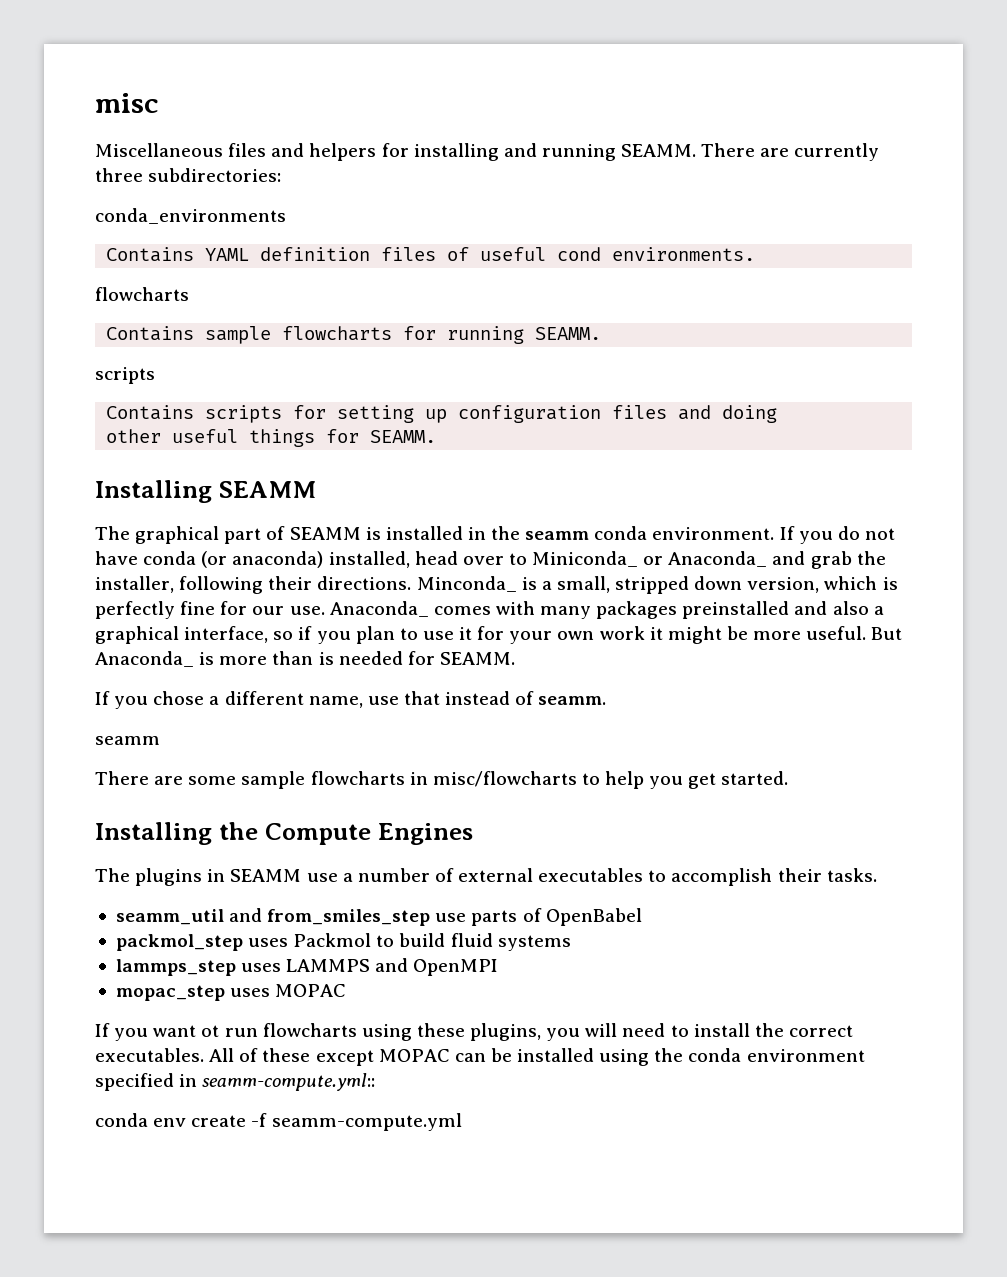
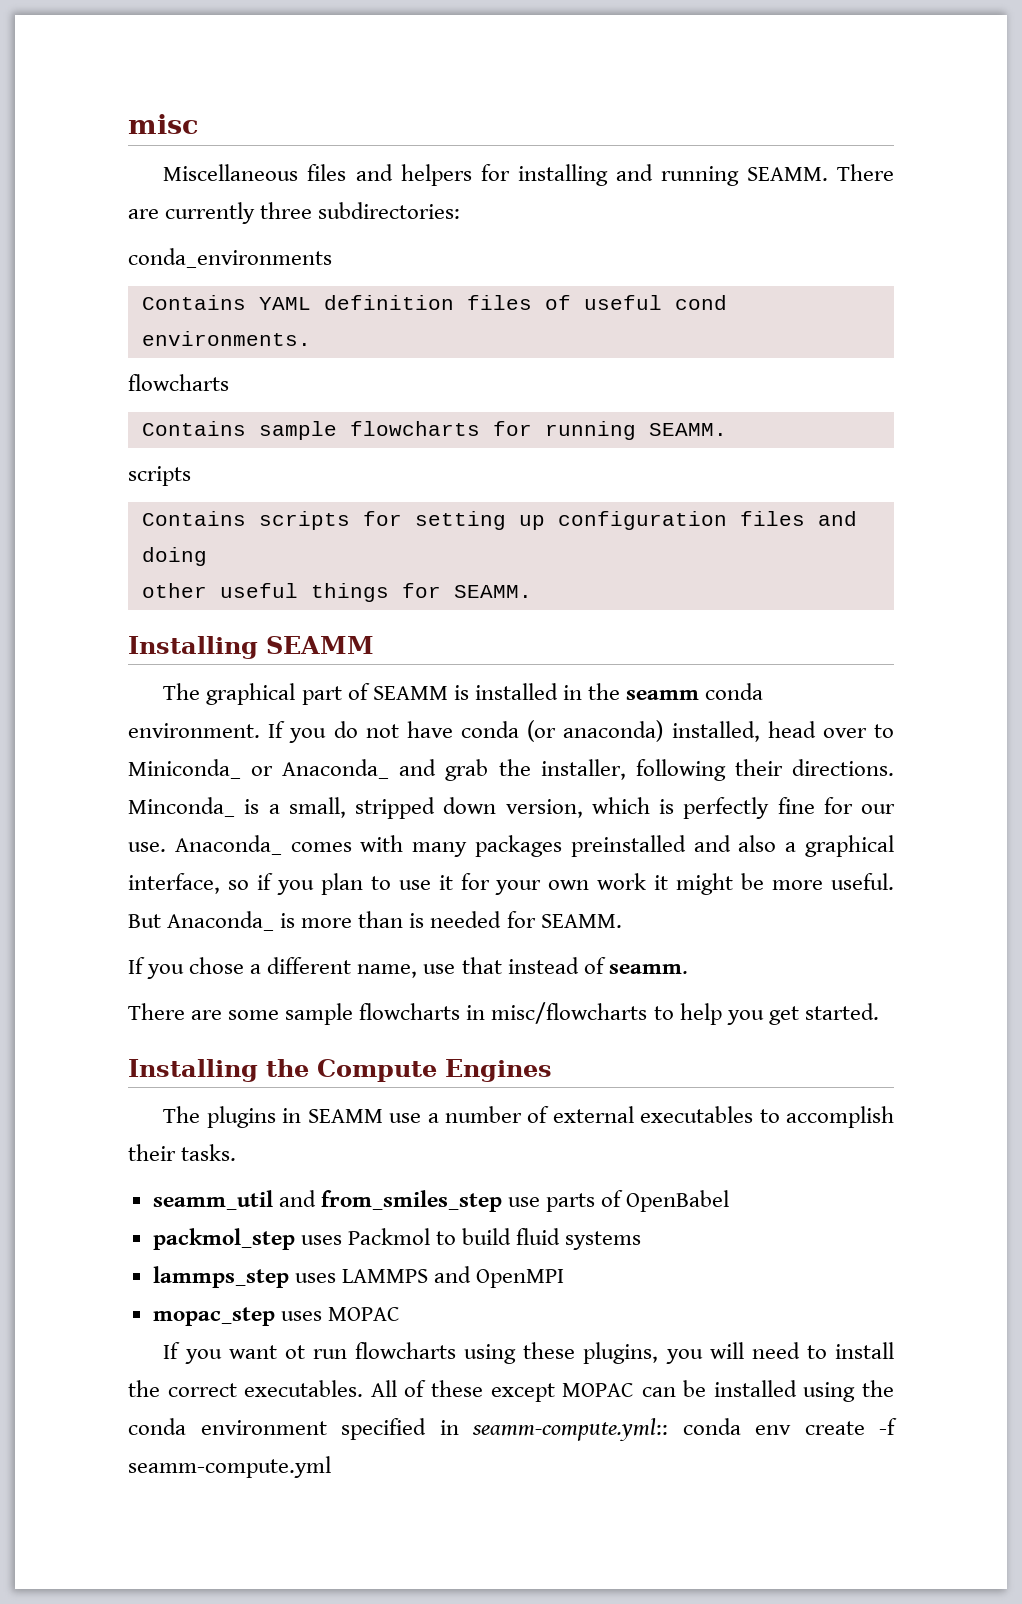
[95,736,160,745] // seamm -> (688, 969) none
(376, 1082) // -> (668, 1429) none

